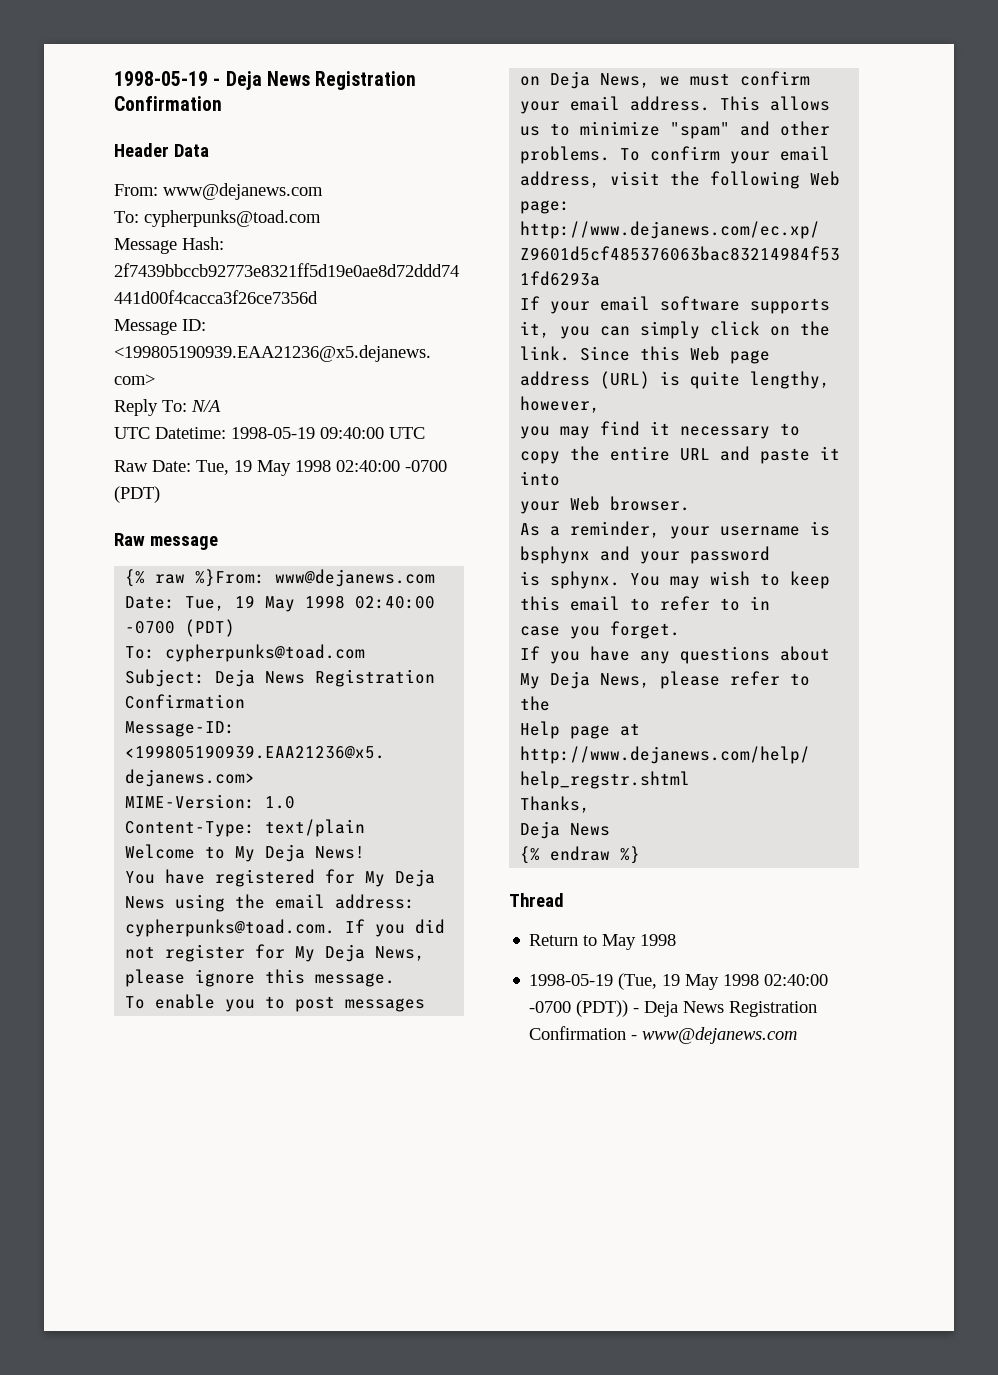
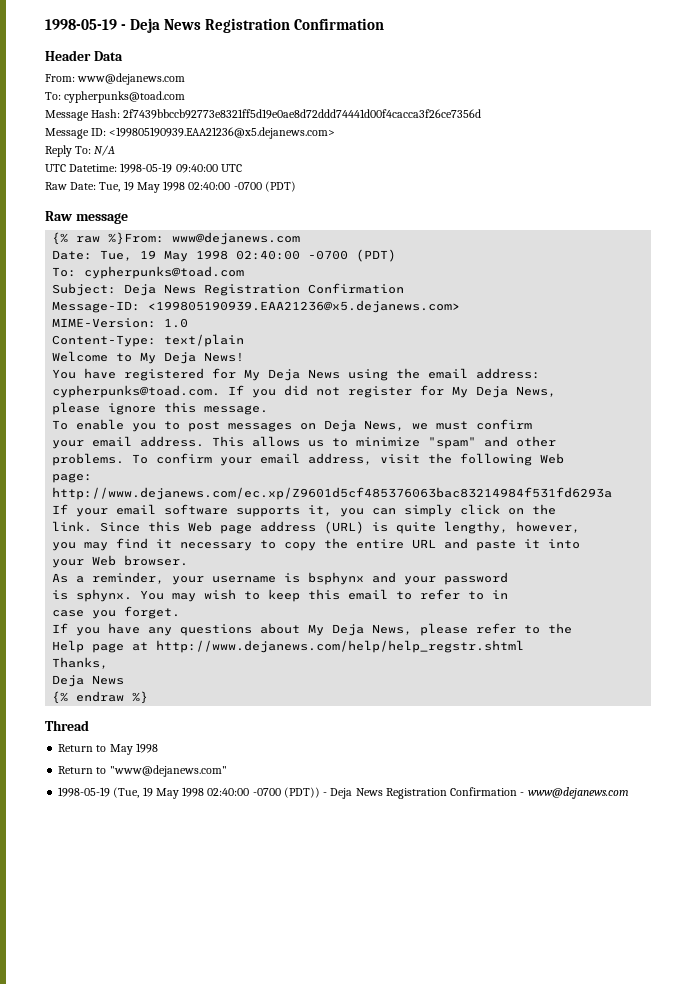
(677, 940) none -> [58,765,227,777] // Return to "www@dejanews.com"

